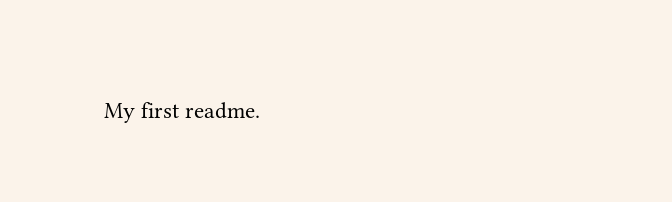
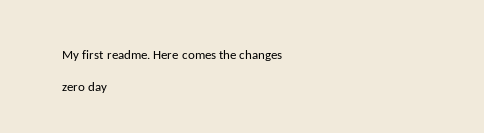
(261, 110) none -> [153,50,283,61] [62,82,108,93] Here comes the changes // zero day

